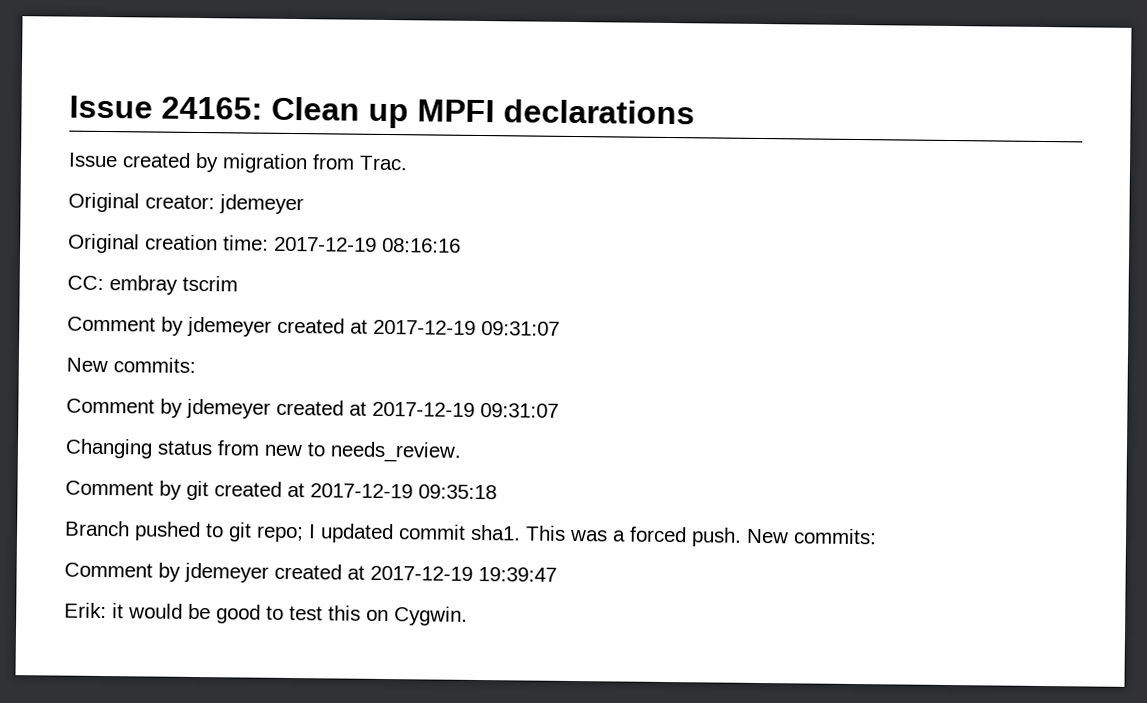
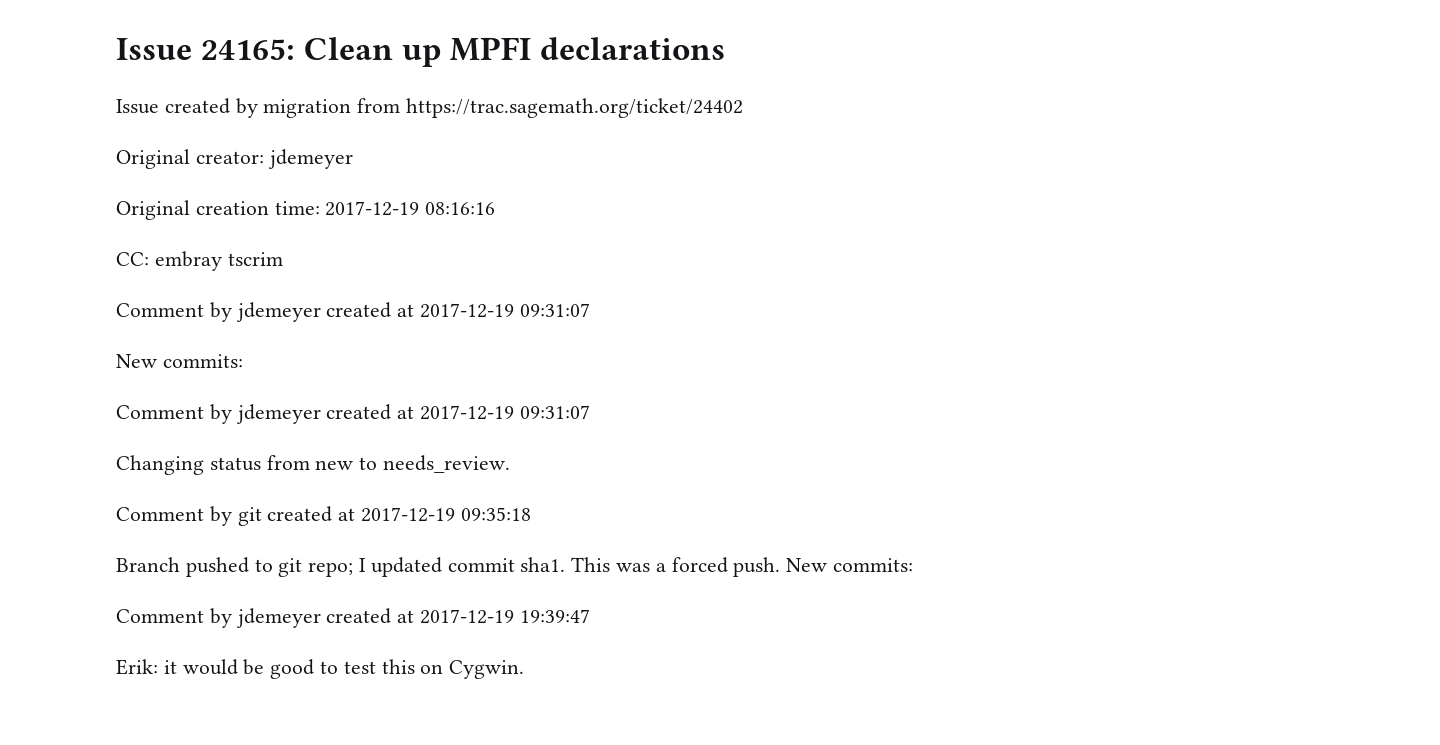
[359,155,408,171] Trac. -> [406,98,744,118] https://trac.sagemath.org/ticket/24402

